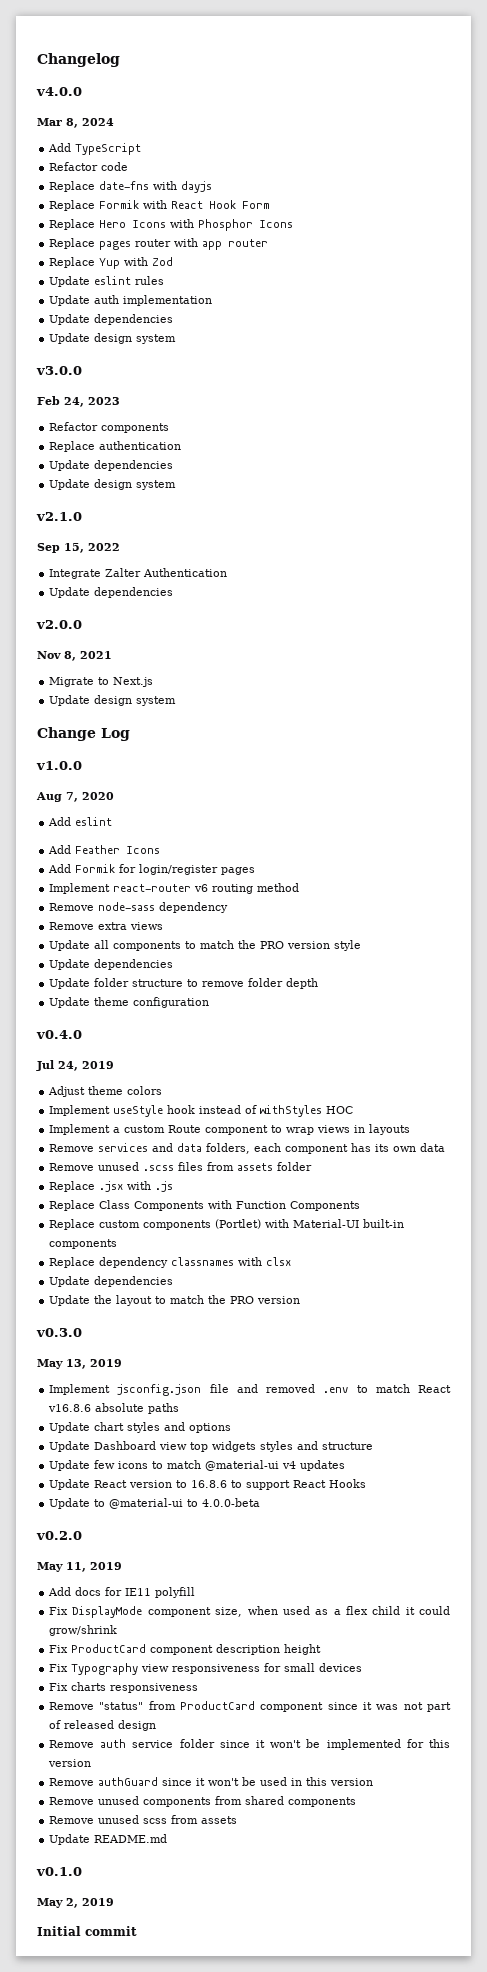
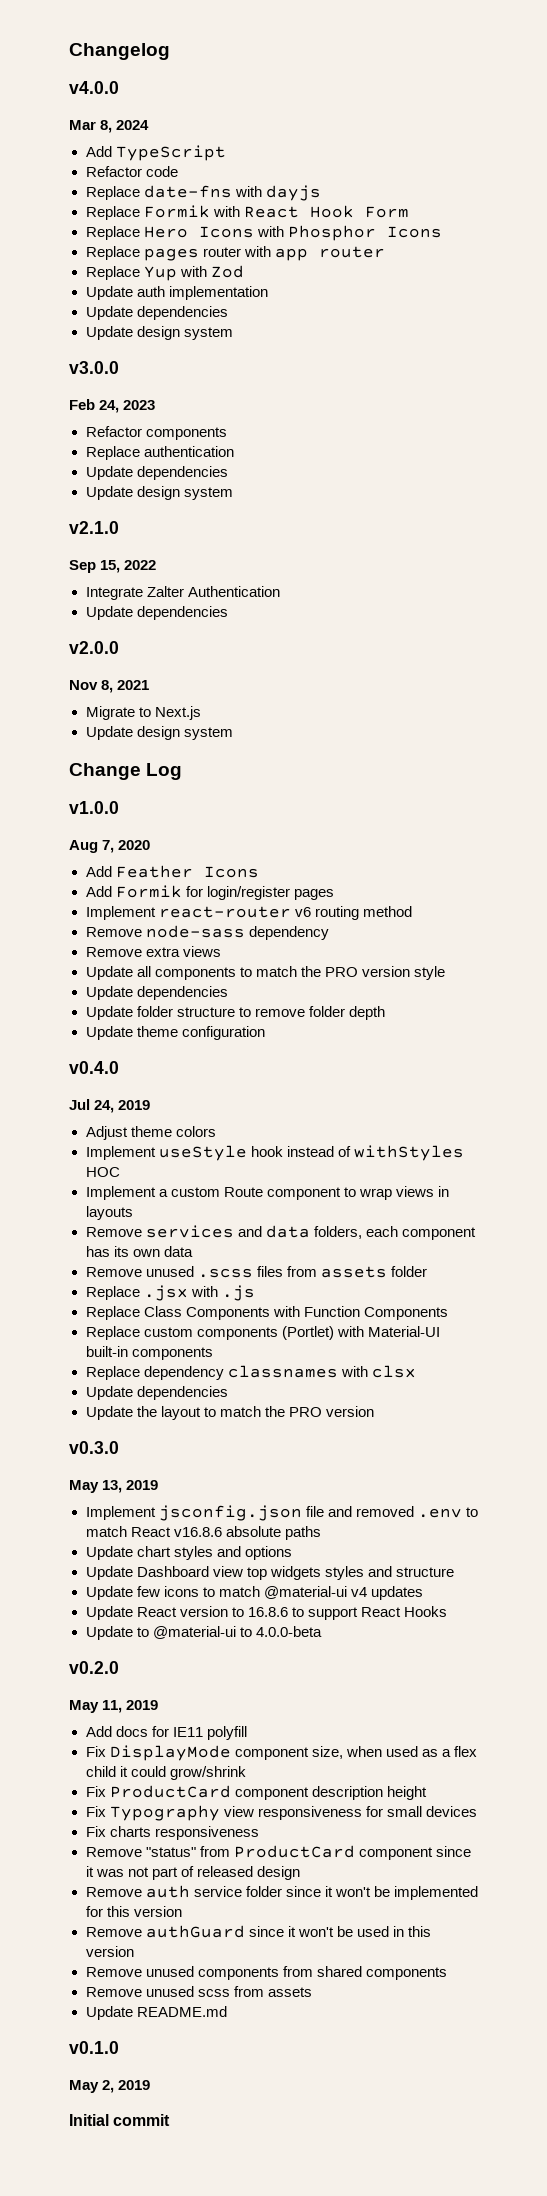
[49,276,165,287] // Update eslint rules -> (244, 271) none
[48,817,113,826] // Add eslint -> (151, 845) none

